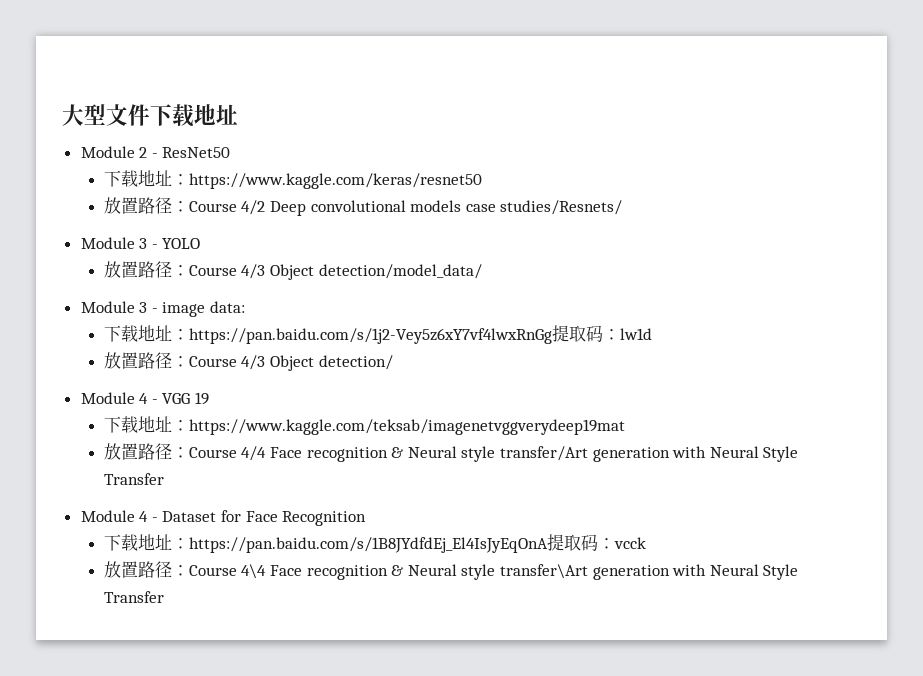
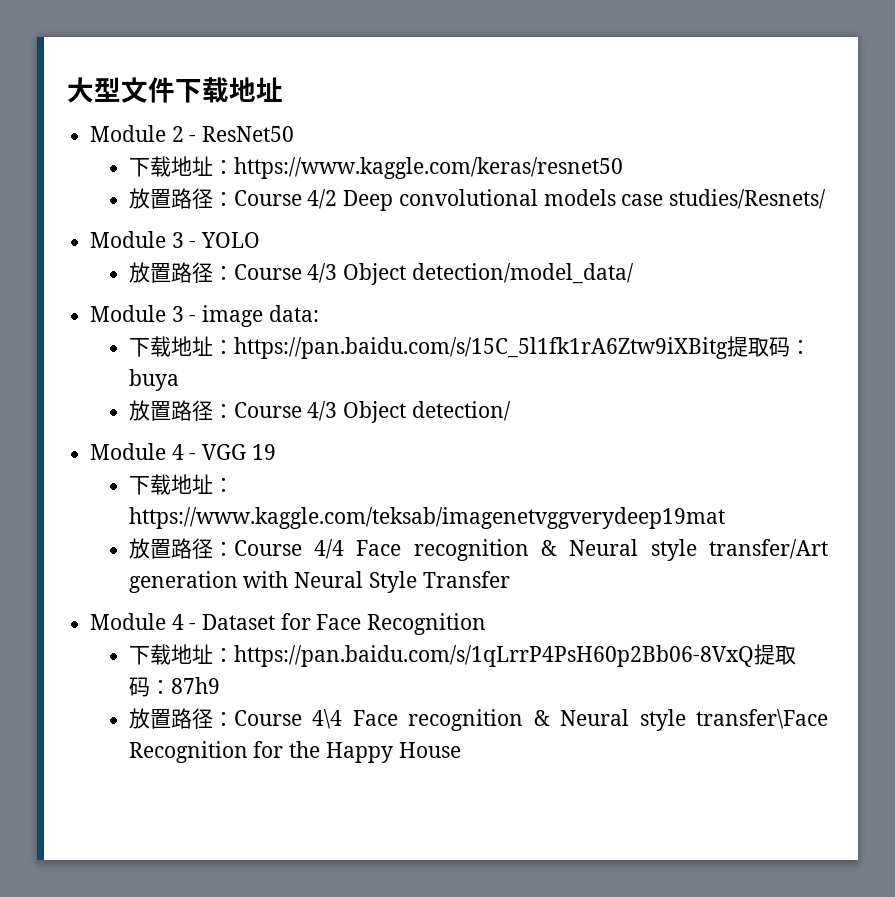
[188,325,652,344] https://pan.baidu.com/s/1j2-Vey5z6xY7vf4lwxRnGg提取码：lw1d -> [233,336,811,359] [128,369,179,391] https://pan.baidu.com/s/15C_5l1fk1rA6Ztw9iXBitg提取码：buya
[188,534,646,553] https://pan.baidu.com/s/1B8JYdfdEj_El4IsJyEqOnA提取码：vcck -> [233,644,796,667] [128,677,220,697] https://pan.baidu.com/s/1qLrrP4PsH60p2Bb06-8VxQ提取码：87h9
[499,564,799,580] [103,591,164,603] transfer\Art generation with Neural Style Transfer -> [696,709,828,729] [128,741,461,763] transfer\Face Recognition for the Happy House

